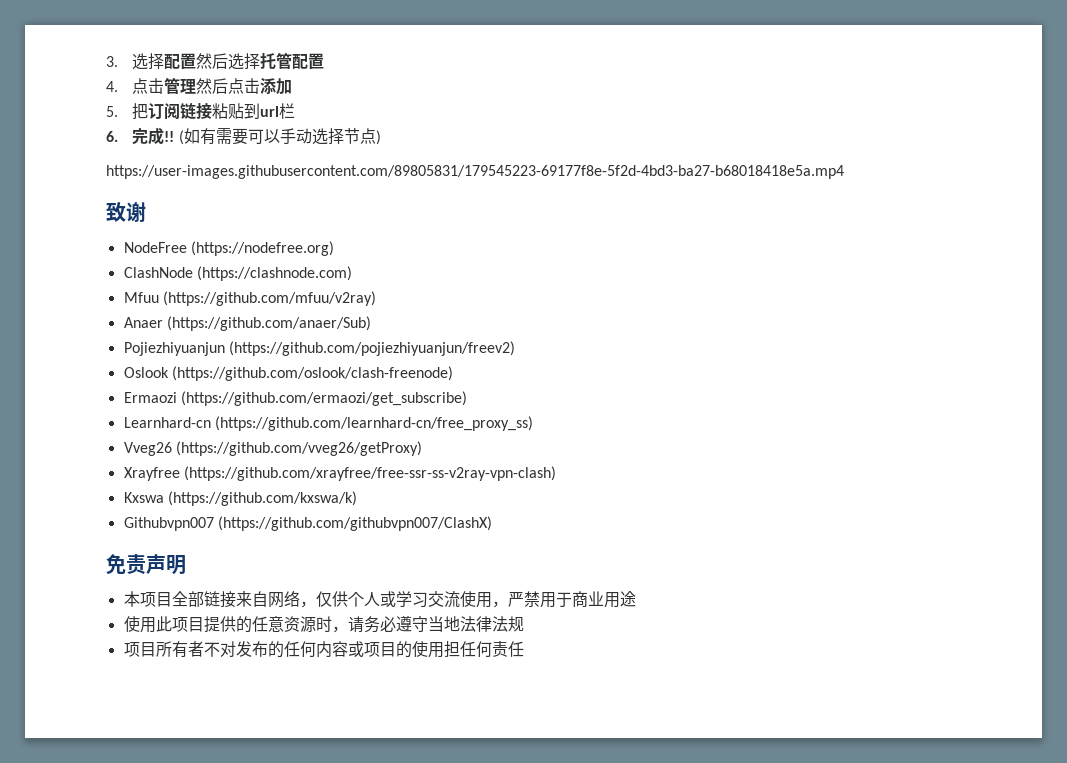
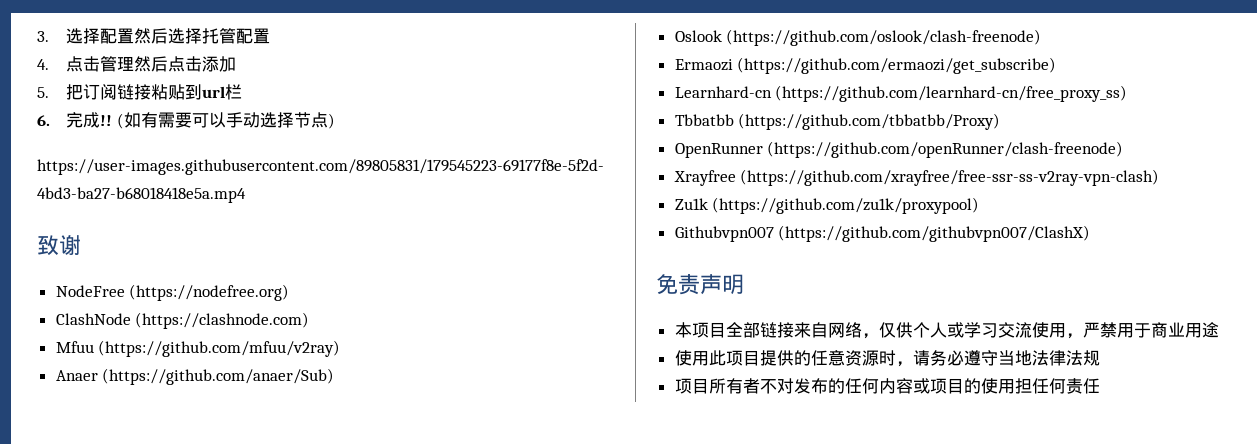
[123,341,515,356] // Pojiezhiyuanjun (https://github.com/pojiezhiyuanjun/freev2) -> (335, 376) none
[123,441,422,456] Vveg26 (https://github.com/vveg26/getProxy) -> [674,113,1001,130] [674,141,1124,158] Tbbatbb (https://github.com/tbbatbb/Proxy) // OpenRunner (https://github.com/openRunner/clash-freenode)
[123,491,357,506] Kxswa (https://github.com/kxswa/k) -> [674,197,980,214] Zu1k (https://github.com/zu1k/proxypool)

